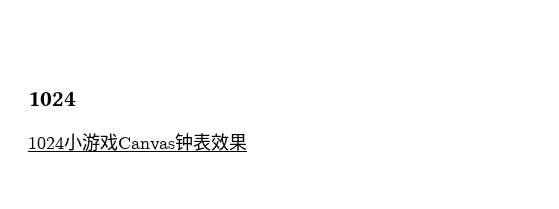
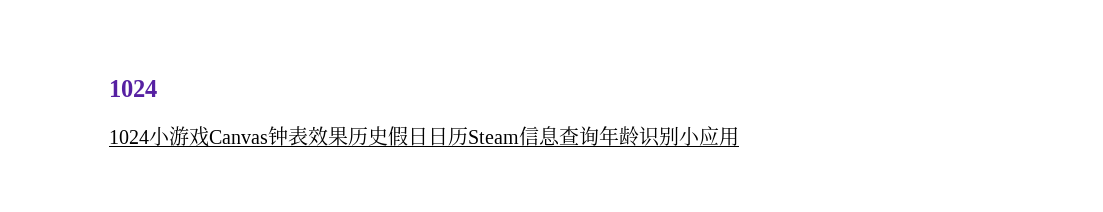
(247, 142) none -> [348,126,739,147] 历史假日日历Steam信息查询年龄识别小应用

